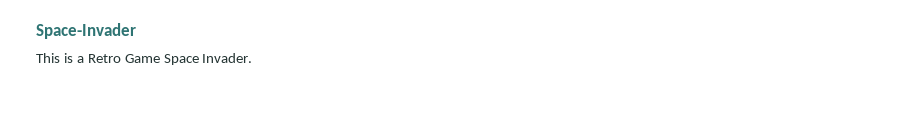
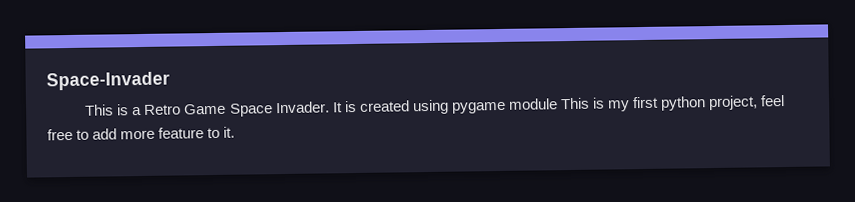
(253, 58) none -> [332,95,786,115] [47,126,236,141] It is created using pygame module This is my first python project, feel free to add more feature to it.

